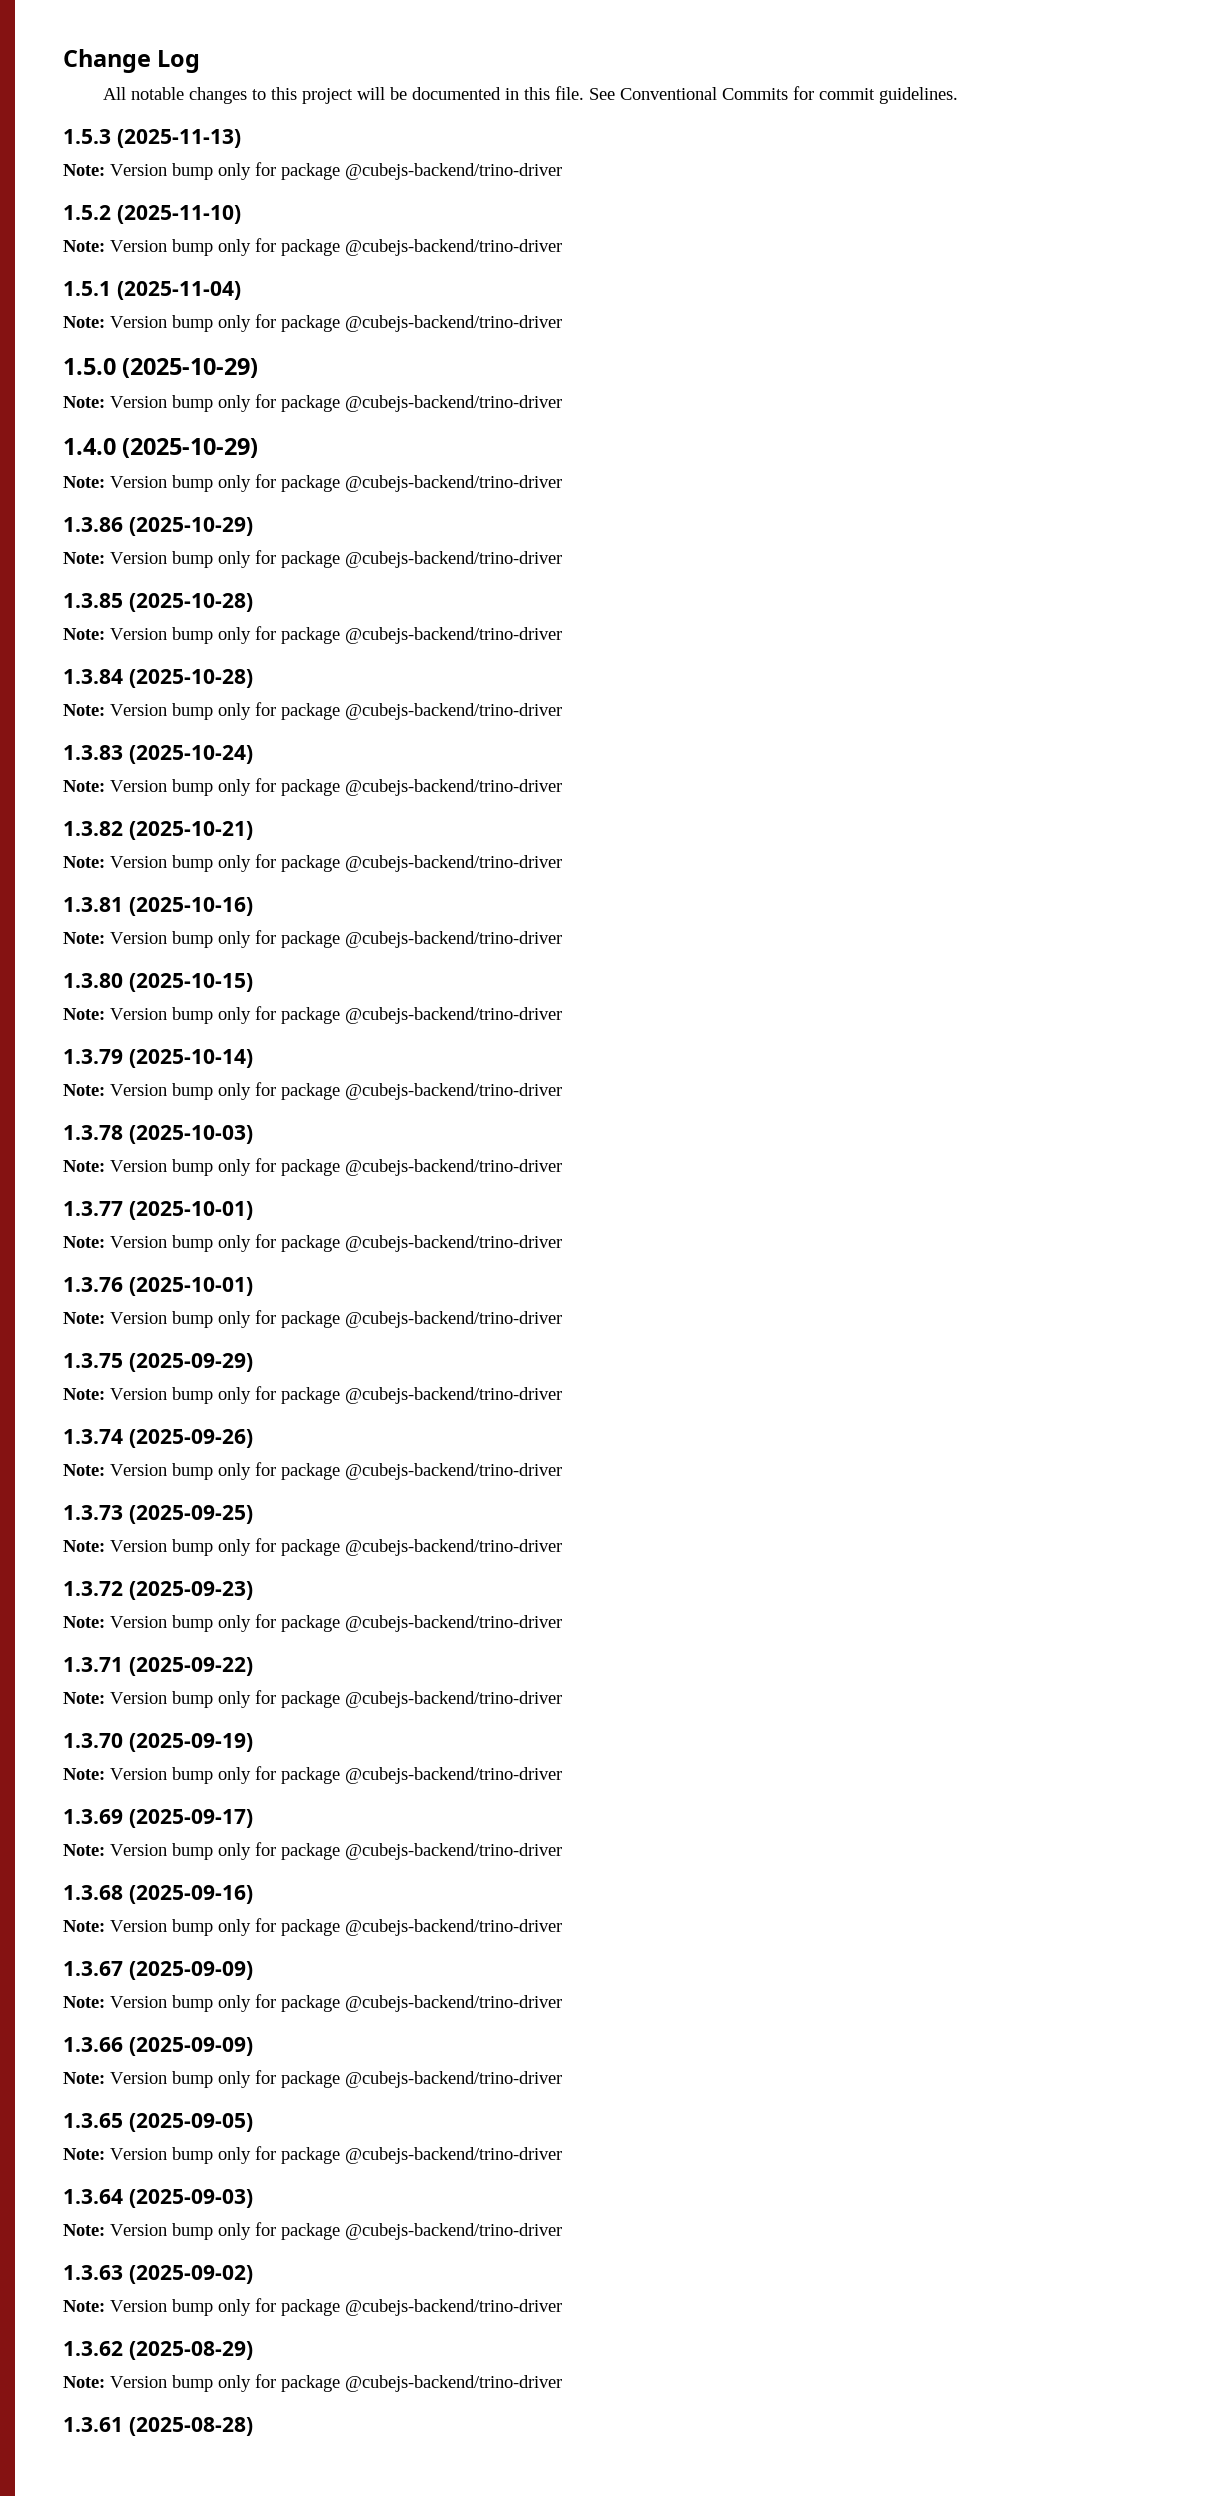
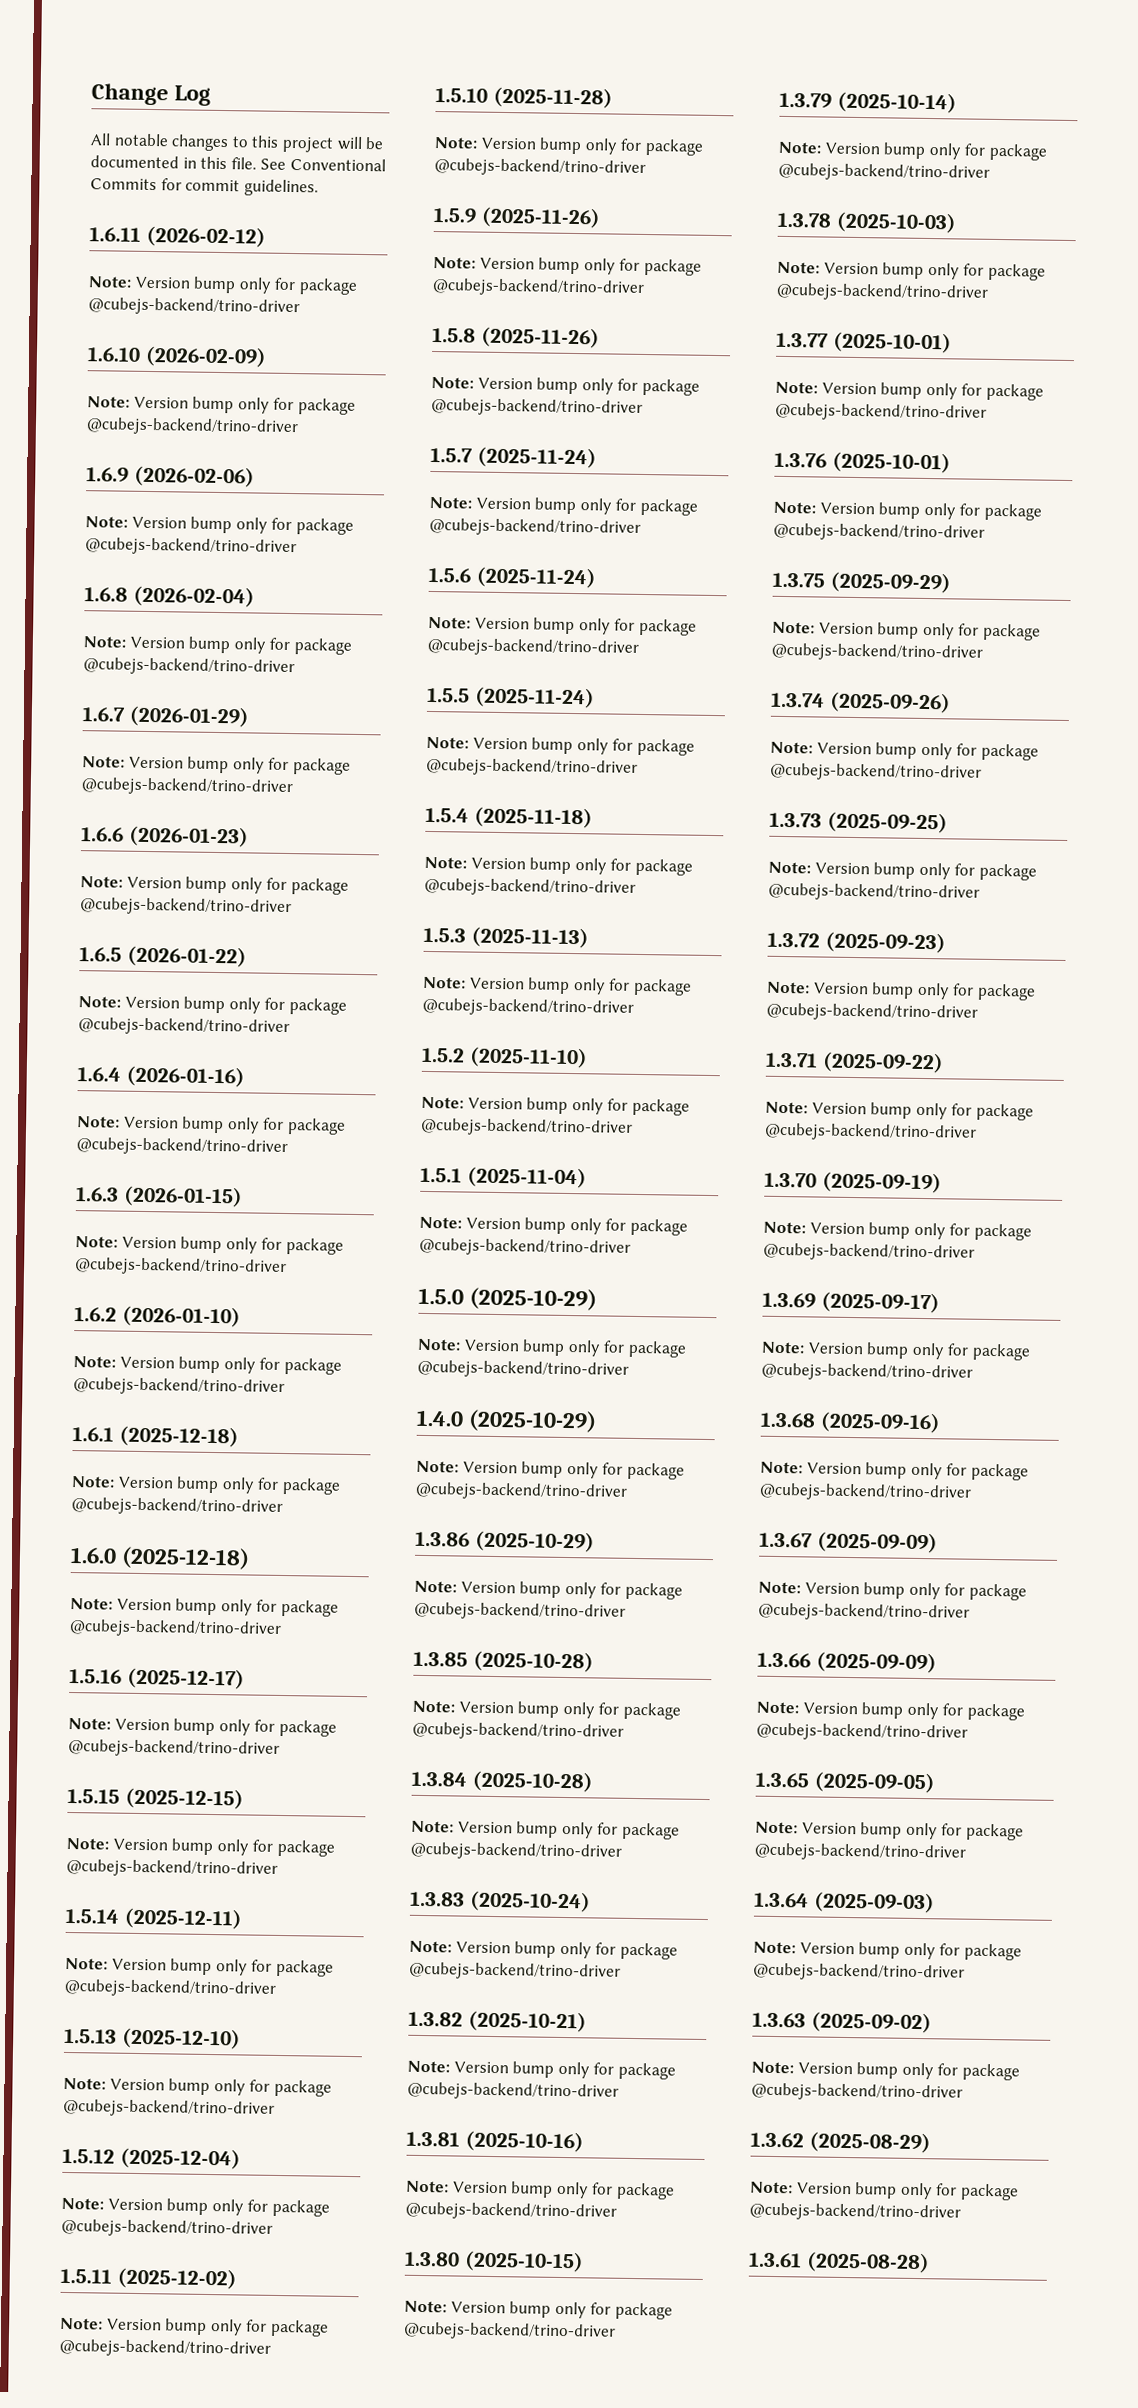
(959, 95) none -> [89,225,266,248] [88,276,358,295] [88,297,300,317] [87,345,267,368] [87,396,356,415] [86,417,299,437] [86,465,255,488] [85,516,354,535] [85,537,297,557] [84,585,255,608] [83,636,352,655] [83,657,295,677] [82,705,249,728] [82,756,351,775] [81,777,293,797] [81,825,249,848] [80,876,349,895] [80,897,292,917] [79,945,247,968] [78,996,347,1015] [78,1017,290,1037] [77,1065,245,1088] [77,1116,346,1135] [76,1137,288,1157] [75,1185,243,1208] [75,1236,344,1255] [74,1257,287,1277] [74,1305,241,1328] [73,1356,342,1375] [73,1377,285,1396] [72,1425,239,1448] [71,1476,341,1495] [71,1497,283,1516] [70,1546,251,1570] [70,1597,339,1617] [69,1618,282,1638] [69,1667,245,1690] [68,1717,337,1737] [68,1738,280,1758] [67,1787,244,1810] [66,1837,335,1857] [66,1858,278,1878] [65,1907,242,1930] [65,1957,334,1977] [64,1978,276,1998] [64,2027,241,2050] [63,2077,332,2097] [63,2098,275,2118] [62,2147,241,2170] [61,2197,330,2217] [61,2218,273,2238] [60,2267,237,2290] [60,2317,329,2337] [59,2338,271,2358] [435,86,613,109] [434,137,704,156] [434,157,646,177] [433,206,601,229] [433,256,702,276] [432,277,645,297] [432,326,600,349] [431,376,700,396] [431,397,643,417] [430,446,597,469] [429,496,698,516] [429,517,641,537] [428,566,596,589] [428,616,697,636] [427,637,639,657] [427,686,595,709] [426,736,695,756] [426,757,638,777] [425,806,593,829] [424,856,693,876] [424,877,636,897] // 1.6.11 (2026-02-12) // Note: Version bump only for package @cubejs-backend/trino-driver // 1.6.10 (2026-02-09) // Note: Version bump only for package @cubejs-backend/trino-driver // 1.6.9 (2026-02-06) // Note: Version bump only for package @cubejs-backend/trino-driver // 1.6.8 (2026-02-04) // Note: Version bump only for package @cubejs-backend/trino-driver // 1.6.7 (2026-01-29) // Note: Version bump only for package @cubejs-backend/trino-driver // 1.6.6 (2026-01-23) // Note: Version bump only for package @cubejs-backend/trino-driver // 1.6.5 (2026-01-22) // Note: Version bump only for package @cubejs-backend/trino-driver // 1.6.4 (2026-01-16) // Note: Version bump only for package @cubejs-backend/trino-driver // 1.6.3 (2026-01-15) // Note: Version bump only for package @cubejs-backend/trino-driver // 1.6.2 (2026-01-10) // Note: Version bump only for package @cubejs-backend/trino-driver // 1.6.1 (2025-12-18) // Note: Version bump only for package @cubejs-backend/trino-driver // 1.6.0 (2025-12-18) // Note: Version bump only for package @cubejs-backend/trino-driver // 1.5.16 (2025-12-17) // Note: Version bump only for package @cubejs-backend/trino-driver // 1.5.15 (2025-12-15) // Note: Version bump only for package @cubejs-backend/trino-driver // 1.5.14 (2025-12-11) // Note: Version bump only for package @cubejs-backend/trino-driver // 1.5.13 (2025-12-10) // Note: Version bump only for package @cubejs-backend/trino-driver // 1.5.12 (2025-12-04) // Note: Version bump only for package @cubejs-backend/trino-driver // 1.5.11 (2025-12-02) // Note: Version bump only for package @cubejs-backend/trino-driver // 1.5.10 (2025-11-28) // Note: Version bump only for package @cubejs-backend/trino-driver // 1.5.9 (2025-11-26) // Note: Version bump only for package @cubejs-backend/trino-driver // 1.5.8 (2025-11-26) // Note: Version bump only for package @cubejs-backend/trino-driver // 1.5.7 (2025-11-24) // Note: Version bump only for package @cubejs-backend/trino-driver // 1.5.6 (2025-11-24) // Note: Version bump only for package @cubejs-backend/trino-driver // 1.5.5 (2025-11-24) // Note: Version bump only for package @cubejs-backend/trino-driver // 1.5.4 (2025-11-18) // Note: Version bump only for package @cubejs-backend/trino-driver

